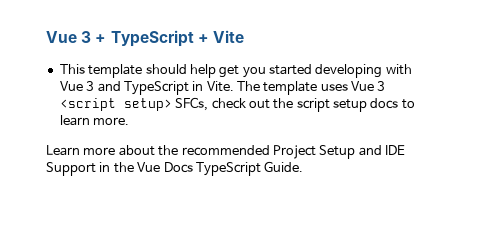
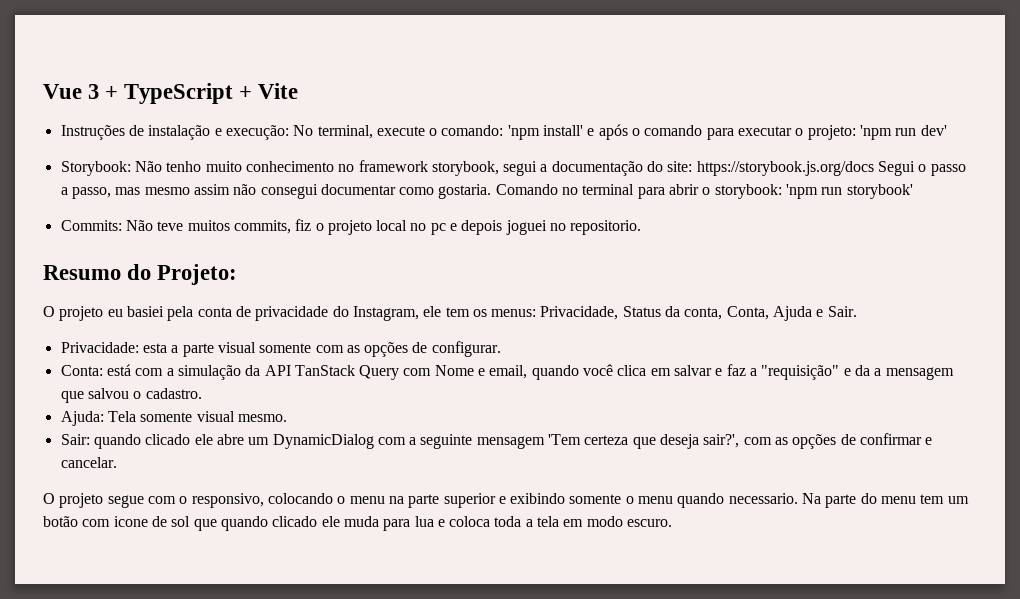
[59,64,412,78] [59,81,386,95] [59,97,415,112] [59,115,130,126] [46,145,405,159] [46,161,304,176] This template should help get you started developing with Vue 3 and TypeScript in Vite. The template uses Vue 3 <script setup> SFCs, check out the script setup docs to learn more. // Learn more about the recommended Project Setup and IDE Support in the Vue Docs TypeScript Guide. -> [60,124,947,140] [60,160,966,176] [60,184,913,199] [60,219,642,235] [43,264,238,285] [43,306,857,321] [60,341,501,357] [60,364,954,380] [60,388,202,403] [60,411,287,426] [60,433,933,449] [60,457,117,468] [43,493,969,508] [43,516,673,531] Instruções de instalação e execução: No terminal, execute o comando: 'npm install' e após o comando para executar o projeto: 'npm run dev' // Storybook: Não tenho muito conhecimento no framework storybook, segui a documentação do site: https://storybook.js.org/docs Segui o passo a passo, mas mesmo assim não consegui documentar como gostaria. Comando no terminal para abrir o storybook: 'npm run storybook' // Commits: Não teve muitos commits, fiz o projeto local no pc e depois joguei no repositorio. // Resumo do Projeto: // O projeto eu basiei pela conta de privacidade do Instagram, ele tem os menus: Privacidade, Status da conta, Conta, Ajuda e Sair. // Privacidade: esta a parte visual somente com as opções de configurar. // Conta: está com a simulação da API TanStack Query com Nome e email, quando você clica em salvar e faz a "requisição" e da a mensagem que salvou o cadastro. // Ajuda: Tela somente visual mesmo. // Sair: quando clicado ele abre um DynamicDialog com a seguinte mensagem 'Tem certeza que deseja sair?', com as opções de confirmar e cancelar. // O projeto segue com o responsivo, colocando o menu na parte superior e exibindo somente o menu quando necessario. Na parte do menu tem um botão com icone de sol que quando clicado ele muda para lua e coloca toda a tela em modo escuro.

